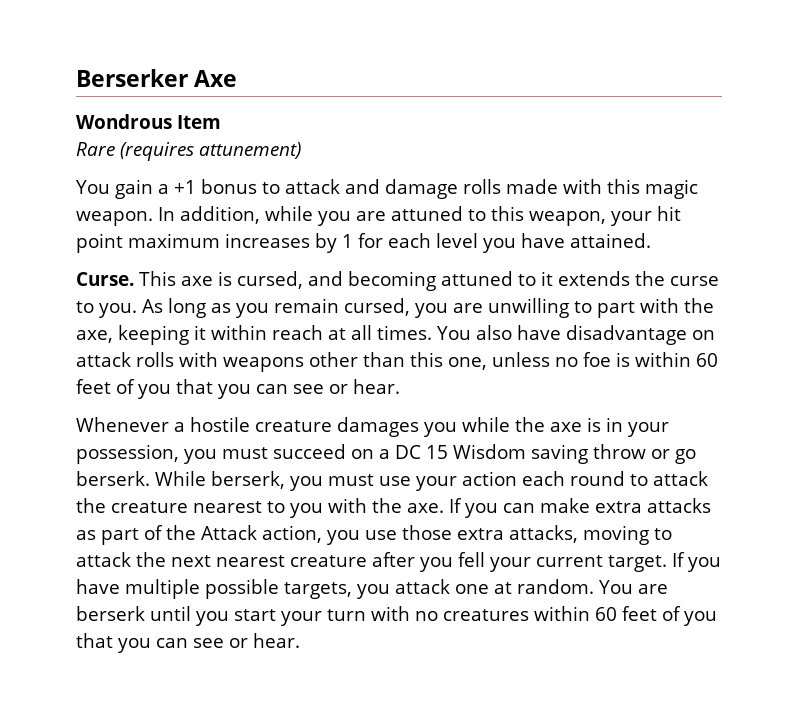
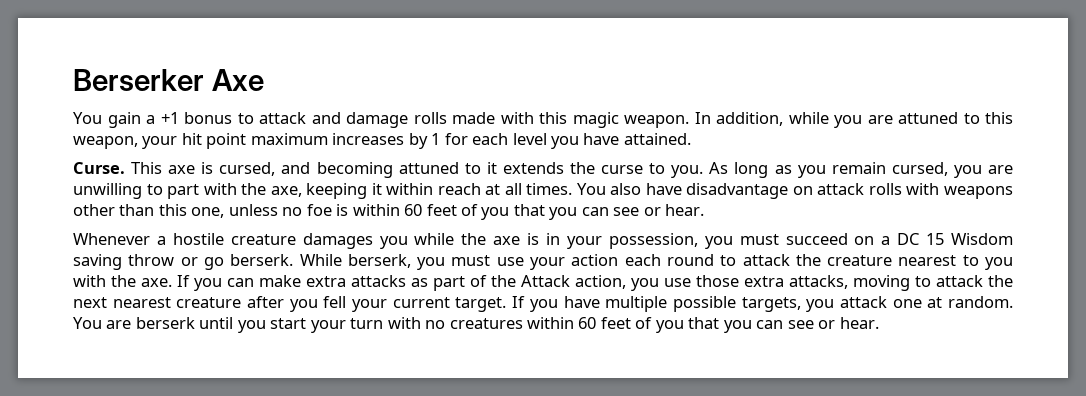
[76,114,221,129] [76,142,301,161] // Wondrous Item // Rare (requires attunement) -> (264, 80) none

